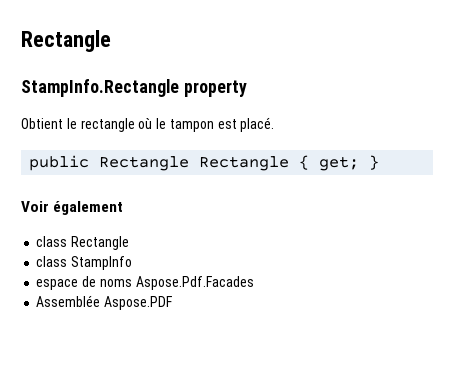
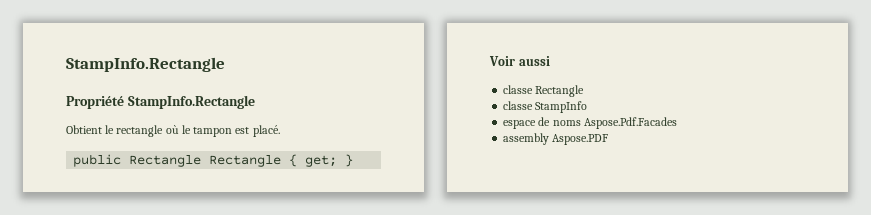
[21,30,111,52] [21,79,247,97] Rectangle // StampInfo.Rectangle property -> [66,57,225,72] [66,95,255,109] StampInfo.Rectangle // Propriété StampInfo.Rectangle
[53,201,124,215] [36,236,130,250] [36,256,68,267] également // class Rectangle // class -> [518,56,550,66] [503,85,585,97] [503,101,534,110] aussi // classe Rectangle // classe
[36,295,101,307] Assemblée -> [503,133,550,145] assembly

